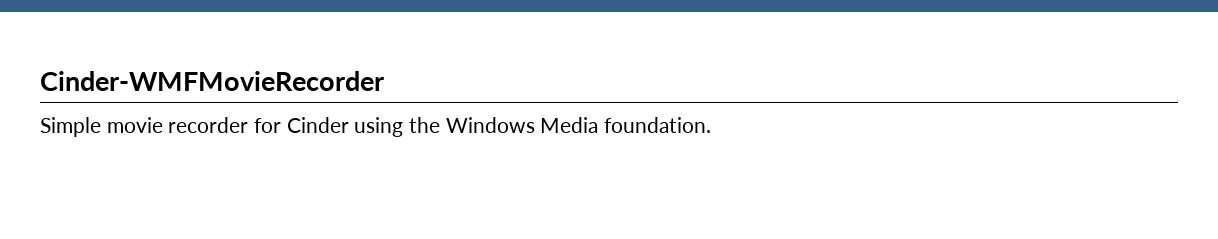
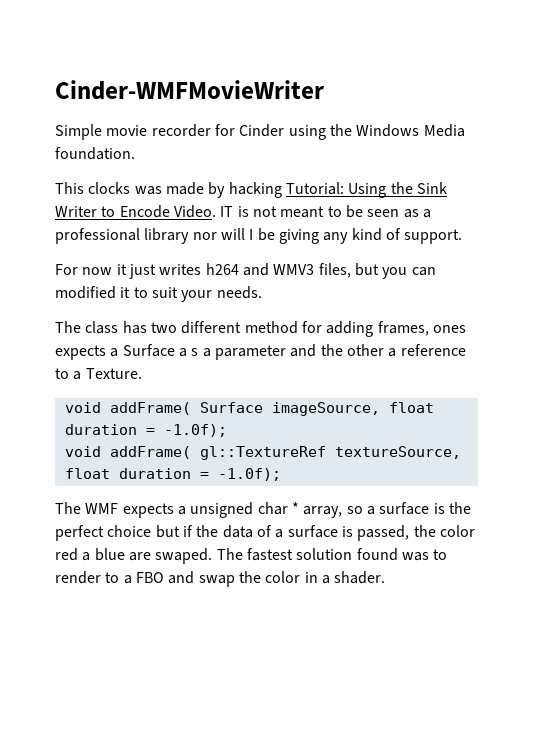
[40,71,384,91] Cinder-WMFMovieRecorder -> [55,80,324,100] Cinder-WMFMovieWriter
(712, 125) none -> [55,182,447,198] [55,205,431,218] [55,228,463,244] [55,263,436,279] [55,286,262,302] [55,321,466,337] [55,344,466,360] [55,368,142,380] [64,402,434,416] [64,424,227,437] [64,446,461,460] [64,468,281,481] [55,502,471,518] [55,525,475,541] [55,548,448,564] [55,571,386,587] // This clocks was made by hacking Tutorial: Using the Sink Writer to Encode Video. IT is not meant to be seen as a professional library nor will I be giving any kind of support. // For now it just writes h264 and WMV3 files, but you can modified it to suit your needs. // The class has two different method for adding frames, ones expects a Surface a s a parameter and the other a reference to a Texture. // void addFrame( Surface imageSource, float duration = -1.0f); // void addFrame( gl::TextureRef textureSource, float duration = -1.0f); // The WMF expects a unsigned char * array, so a surface is the perfect choice but if the data of a surface is passed, the color red a blue are swaped. The fastest solution found was to render to a FBO and swap the color in a shader.

